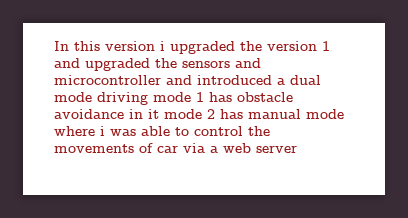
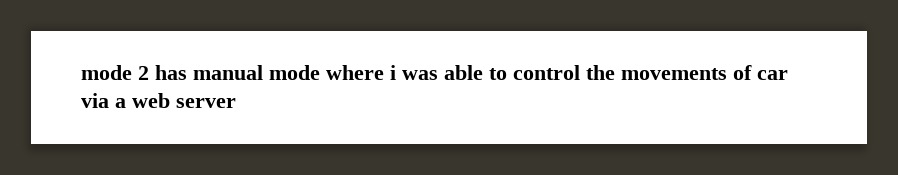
[54,41,330,54] [54,58,261,71] [54,75,321,85] [54,92,293,105] [54,109,159,119] In this version i upgraded the version 1 and upgraded the sensors and microcontroller and introduced a dual mode driving mode 1 has obstacle avoidance in it -> (81, 72) none

